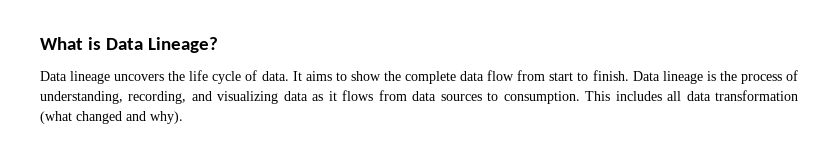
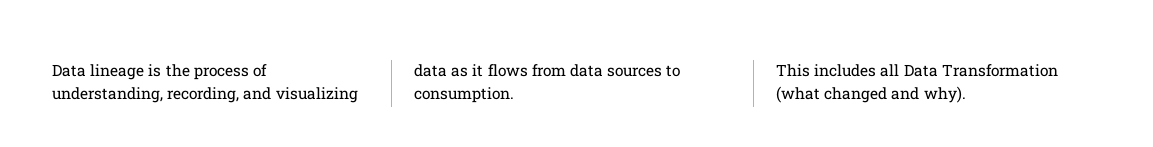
[40,37,219,53] [40,70,629,84] What is Data Lineage? // Data lineage uncovers the life cycle of data. It aims to show the complete data flow from start to finish. -> (52, 70) none
(580, 97) none -> (514, 95) //
[686,90,799,101] data transformation -> [903,64,1058,77] Data Transformation

